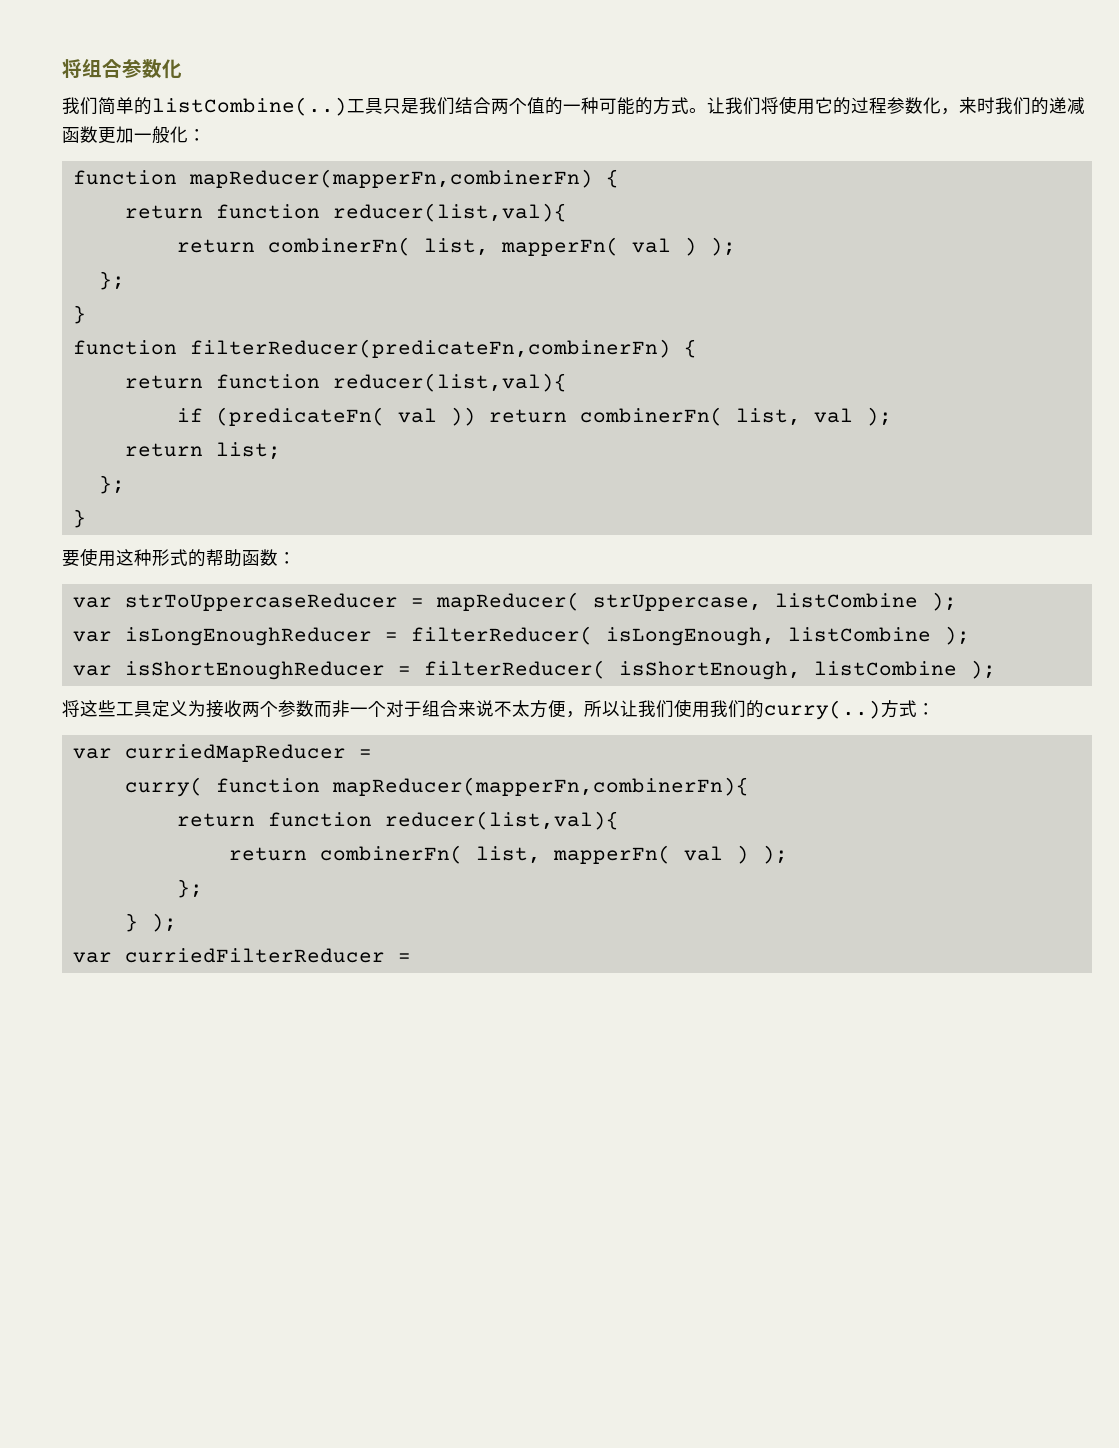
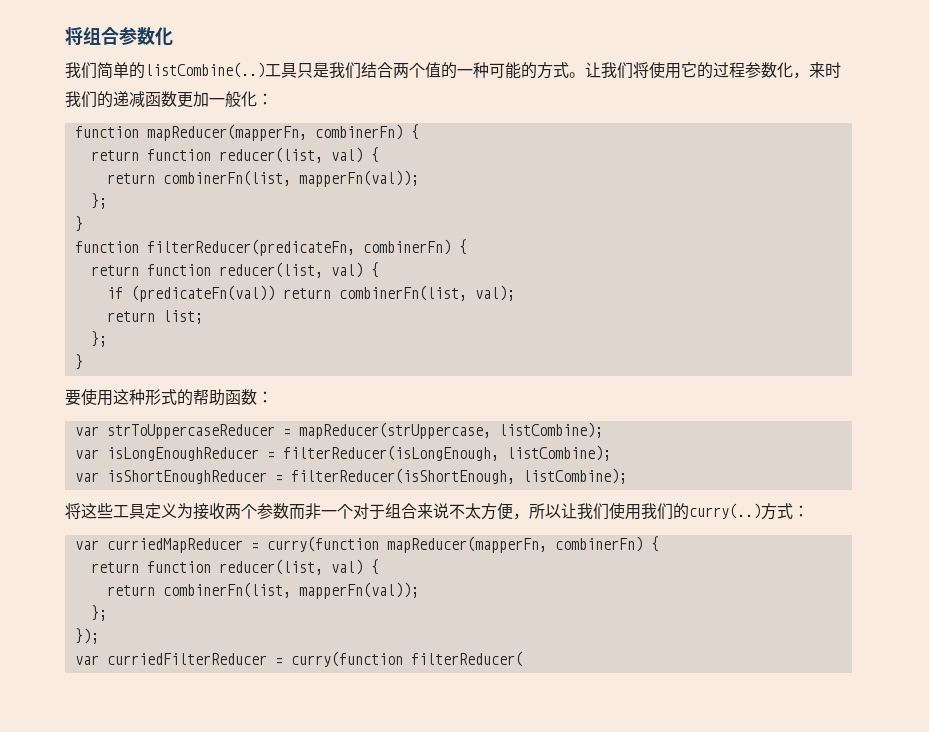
[188,169,619,188] [124,203,567,222] [176,237,736,256] mapReducer(mapperFn,combinerFn) { // return function reducer(list,val){ // return combinerFn( list, mapperFn( val ) ); -> [146,124,419,141] [90,147,379,163] [106,170,419,187] mapReducer(mapperFn, combinerFn) { // return function reducer(list, val) { // return combinerFn(list, mapperFn(val));
[189,339,697,358] [124,373,567,392] [176,407,892,426] filterReducer(predicateFn,combinerFn) { // return function reducer(list,val){ // if (predicateFn( val )) return combinerFn( list, val ); -> [146,239,467,256] [90,262,379,278] [106,285,515,302] filterReducer(predicateFn, combinerFn) { // return function reducer(list, val) { // if (predicateFn(val)) return combinerFn(list, val);
[435,592,957,611] mapReducer( strUppercase, listCombine ); -> [298,422,603,439] mapReducer(strUppercase, listCombine);
[410,626,970,646] filterReducer( isLongEnough, listCombine ); -> [282,445,611,461] filterReducer(isLongEnough, listCombine);
[423,660,996,680] filterReducer( isShortEnough, listCombine ); -> [290,468,627,484] filterReducer(isShortEnough, listCombine);
[124,777,749,797] [176,811,619,830] [228,845,788,864] [176,879,203,898] [124,913,177,932] // curry( function mapReducer(mapperFn,combinerFn){ // return function reducer(list,val){ // return combinerFn( list, mapperFn( val ) ); // }; // } ); -> [266,536,659,553] [90,559,379,575] [106,582,419,599] [90,605,107,621] [74,628,99,644] curry(function mapReducer(mapperFn, combinerFn) { // return function reducer(list, val) { // return combinerFn(list, mapperFn(val)); // }; // });
(411, 957) none -> [290,651,523,667] curry(function filterReducer(

